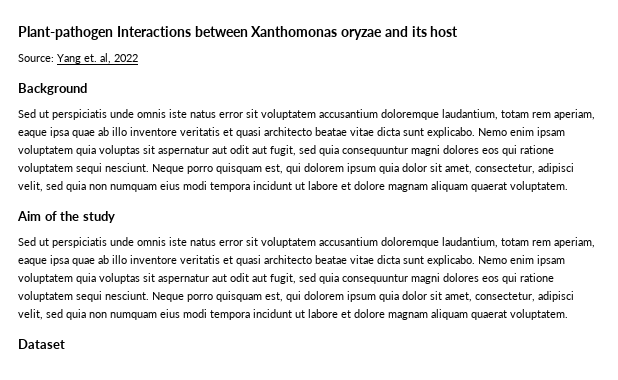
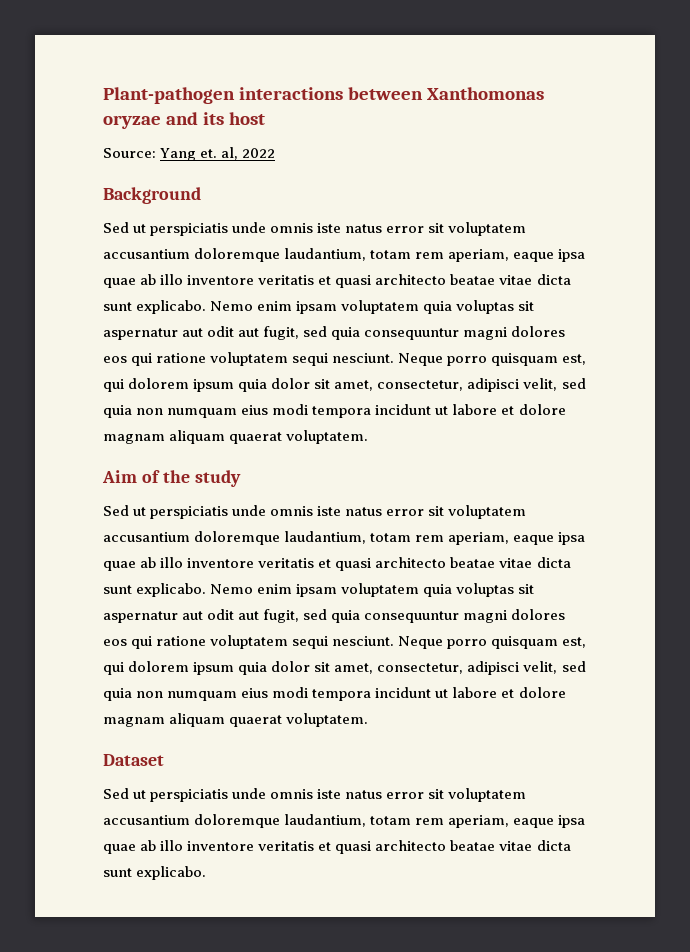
[116,26,191,37] Interactions -> [239,87,344,100] interactions
(65, 344) none -> [103,788,527,802] [103,814,586,828] [103,840,571,854] [103,866,207,880] // Sed ut perspiciatis unde omnis iste natus error sit voluptatem accusantium doloremque laudantium, totam rem aperiam, eaque ipsa quae ab illo inventore veritatis et quasi architecto beatae vitae dicta sunt explicabo.

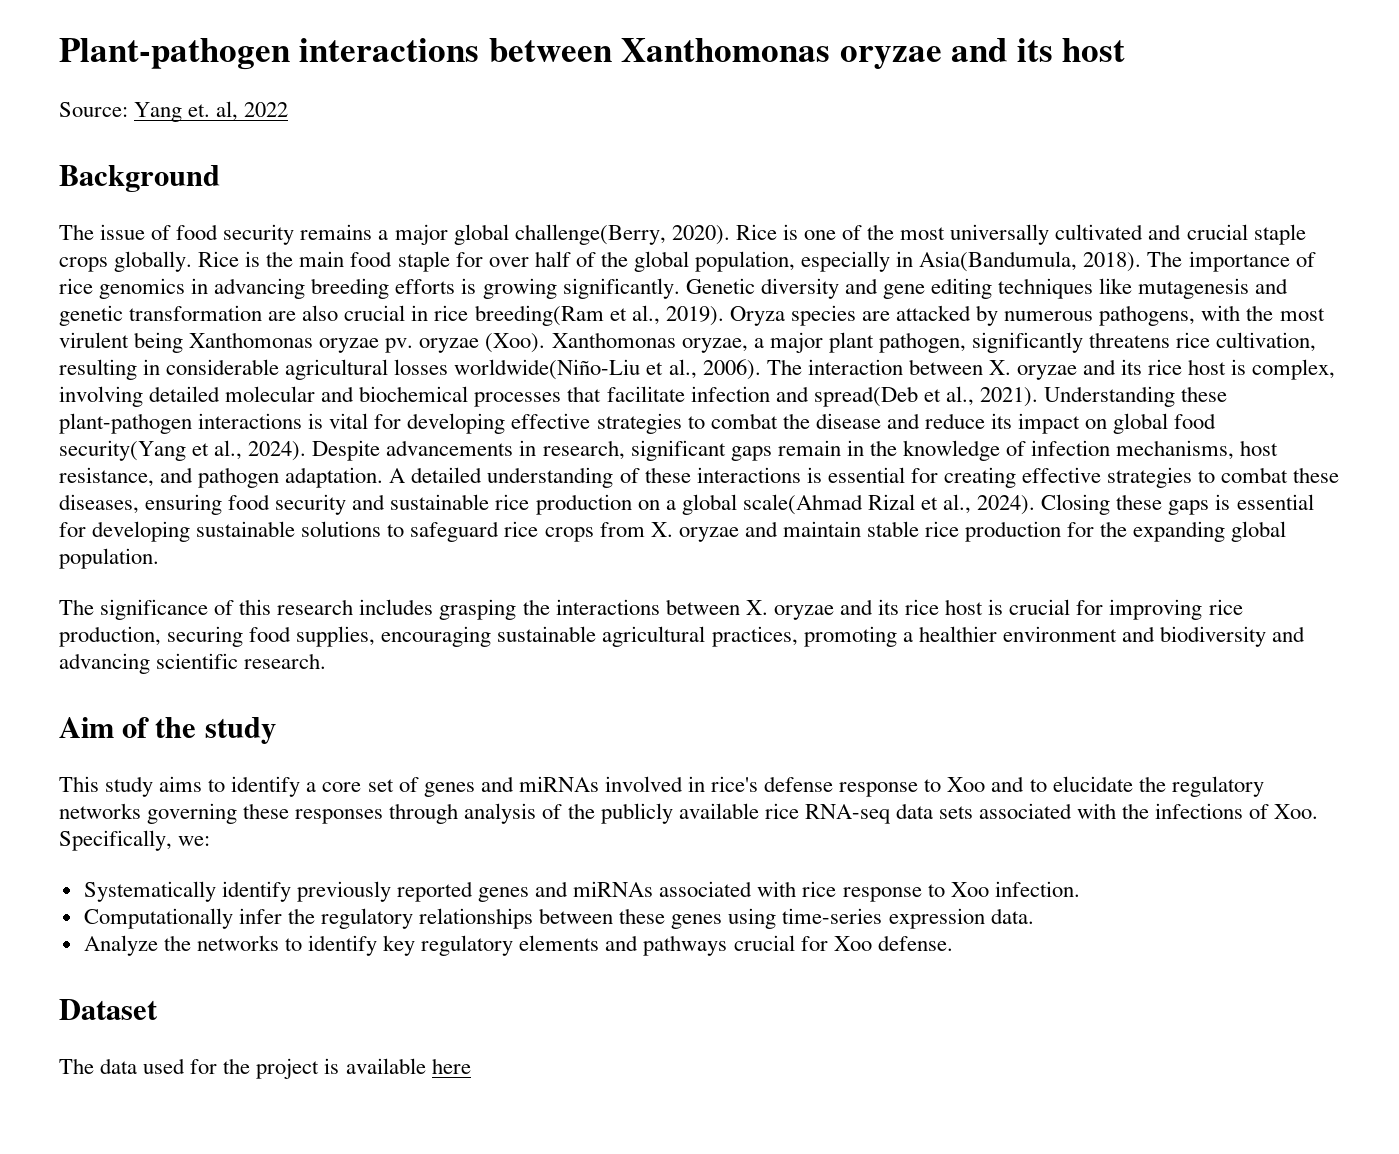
[103,222,527,236] [103,248,586,262] [103,274,571,288] [103,300,535,314] [103,326,566,340] [103,352,587,366] [103,378,586,392] [103,404,566,418] [103,430,369,444] [102,470,241,487] [103,505,527,519] [103,531,586,545] [103,557,571,571] [103,583,535,597] [103,609,566,623] [103,635,587,649] [103,661,586,675] [103,687,566,701] [103,713,369,727] [103,754,164,766] [103,788,527,802] [103,814,586,828] [103,840,571,854] [103,866,207,880] Sed ut perspiciatis unde omnis iste natus error sit voluptatem accusantium doloremque laudantium, totam rem aperiam, eaque ipsa quae ab illo inventore veritatis et quasi architecto beatae vitae dicta sunt explicabo. Nemo enim ipsam voluptatem quia voluptas sit aspernatur aut odit aut fugit, sed quia consequuntur magni dolores eos qui ratione voluptatem sequi nesciunt. Neque porro quisquam est, qui dolorem ipsum quia dolor sit amet, consectetur, adipisci velit, sed quia non numquam eius modi tempora incidunt ut labore et dolore magnam aliquam quaerat voluptatem. // Aim of the study // Sed ut perspiciatis unde omnis iste natus error sit voluptatem accusantium doloremque laudantium, totam rem aperiam, eaque ipsa quae ab illo inventore veritatis et quasi architecto beatae vitae dicta sunt explicabo. Nemo enim ipsam voluptatem quia voluptas sit aspernatur aut odit aut fugit, sed quia consequuntur magni dolores eos qui ratione voluptatem sequi nesciunt. Neque porro quisquam est, qui dolorem ipsum quia dolor sit amet, consectetur, adipisci velit, sed quia non numquam eius modi tempora incidunt ut labore et dolore magnam aliquam quaerat voluptatem. // Dataset // Sed ut perspiciatis unde omnis iste natus error sit voluptatem accusantium doloremque laudantium, totam rem aperiam, eaque ipsa quae ab illo inventore veritatis et quasi architecto beatae vitae dicta sunt explicabo. -> [59,224,1306,245] [59,251,1316,272] [59,278,1289,299] [59,305,1325,326] [59,332,1317,353] [59,359,1336,380] [59,386,1228,407] [59,413,1217,434] [59,440,1279,461] [59,467,1340,488] [59,494,1314,515] [59,521,1287,542] [59,548,159,569] [59,599,1243,620] [59,626,1306,647] [59,653,327,674] [59,717,276,744] [59,776,1264,797] [59,803,1319,824] [59,830,211,851] [83,881,1080,902] [83,908,1034,929] [83,935,953,956] [59,999,158,1020] [59,1058,471,1079] The issue of food security remains a major global challenge(Berry, 2020). Rice is one of the most universally cultivated and crucial staple crops globally. Rice is the main food staple for over half of the global population, especially in Asia(Bandumula, 2018). The importance of rice genomics in advancing breeding efforts is growing significantly. Genetic diversity and gene editing techniques like mutagenesis and genetic transformation are also crucial in rice breeding(Ram et al., 2019). Oryza species are attacked by numerous pathogens, with the most virulent being Xanthomonas oryzae pv. oryzae (Xoo). Xanthomonas oryzae, a major plant pathogen, significantly threatens rice cultivation, resulting in considerable agricultural losses worldwide(Niño-Liu et al., 2006). The interaction between X. oryzae and its rice host is complex, involving detailed molecular and biochemical processes that facilitate infection and spread(Deb et al., 2021). Understanding these plant-pathogen interactions is vital for developing effective strategies to combat the disease and reduce its impact on global food security(Yang et al., 2024). Despite advancements in research, significant gaps remain in the knowledge of infection mechanisms, host resistance, and pathogen adaptation. A detailed understanding of these interactions is essential for creating effective strategies to combat these diseases, ensuring food security and sustainable rice production on a global scale(Ahmad Rizal et al., 2024). Closing these gaps is essential for developing sustainable solutions to safeguard rice crops from X. oryzae and maintain stable rice production for the expanding global population. // The significance of this research includes grasping the interactions between X. oryzae and its rice host is crucial for improving rice production, securing food supplies, encouraging sustainable agricultural practices, promoting a healthier environment and biodiversity and advancing scientific research. // Aim of the study // This study aims to identify a core set of genes and miRNAs involved in rice's defense response to Xoo and to elucidate the regulatory networks governing these responses through analysis of the publicly available rice RNA-seq data sets associated with the infections of Xoo. Specifically, we: // Systematically identify previously reported genes and miRNAs associated with rice response to Xoo infection. // Computationally infer the regulatory relationships between these genes using time-series expression data. // Analyze the networks to identify key regulatory elements and pathways crucial for Xoo defense. // Dataset // The data used for the project is available here

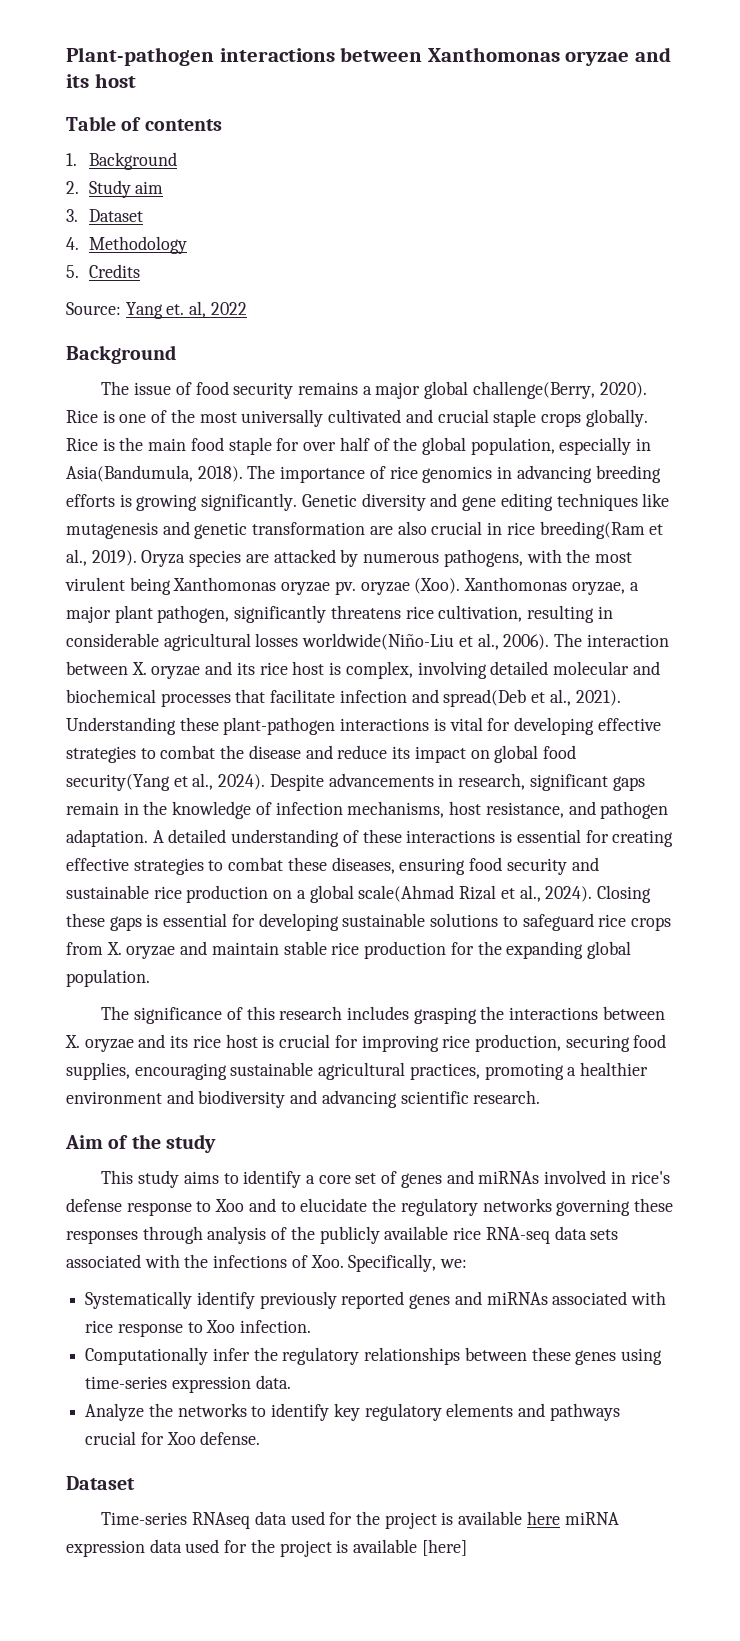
(1126, 50) none -> [66,116,222,131] [66,152,177,170] [66,180,164,198] [66,209,143,222] [66,236,187,254] [66,264,140,278] // Table of contents // 1. Background // 2. Study aim // 3. Dataset // 4. Methodology // 5. Credits
[59,1058,94,1074] The -> [101,1512,251,1529] Time-series RNAseq
(471, 1066) none -> [564,1512,619,1525] [66,1539,467,1557] miRNA expression data used for the project is available [here]

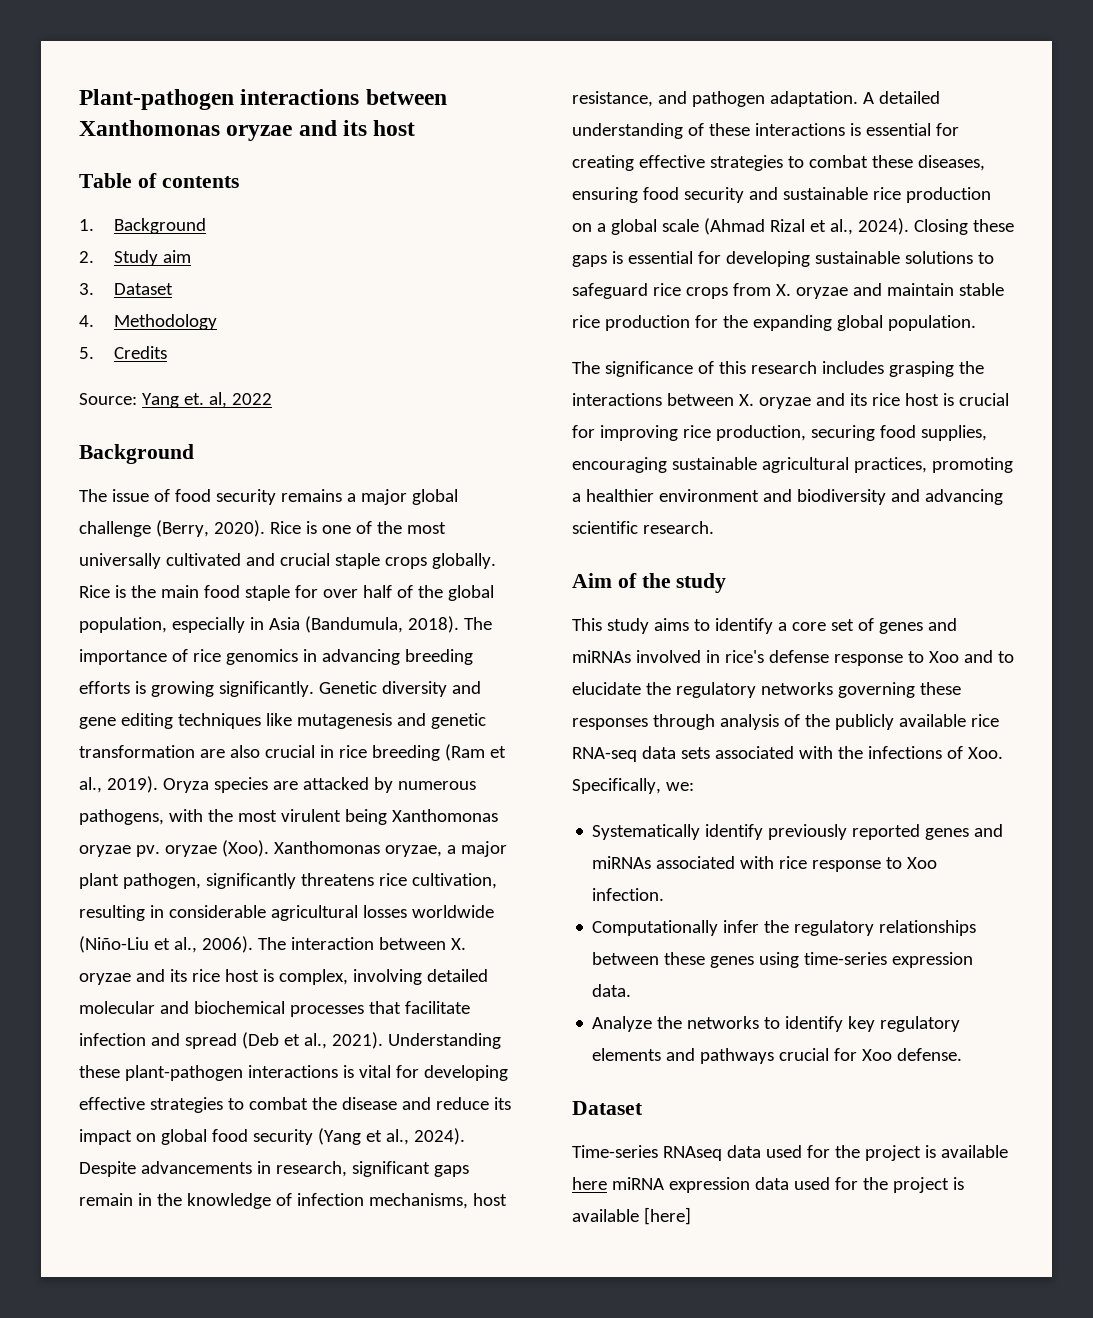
[472,381,595,399] challenge(Berry, -> [79,520,209,537] challenge (Berry,
[66,465,193,482] Asia(Bandumula, -> [268,616,403,633] Asia (Bandumula,
[539,521,645,539] breeding(Ram -> [371,744,485,761] breeding (Ram
[302,633,455,650] worldwide(Niño-Liu -> [411,905,494,918] [79,936,149,953] worldwide (Niño-Liu
[443,689,527,707] spread(Deb -> [184,1032,279,1049] spread (Deb
[66,774,170,791] security(Yang -> [252,1128,361,1145] security (Yang
[358,885,455,902] scale(Ahmad -> [661,218,765,235] scale (Ahmad

